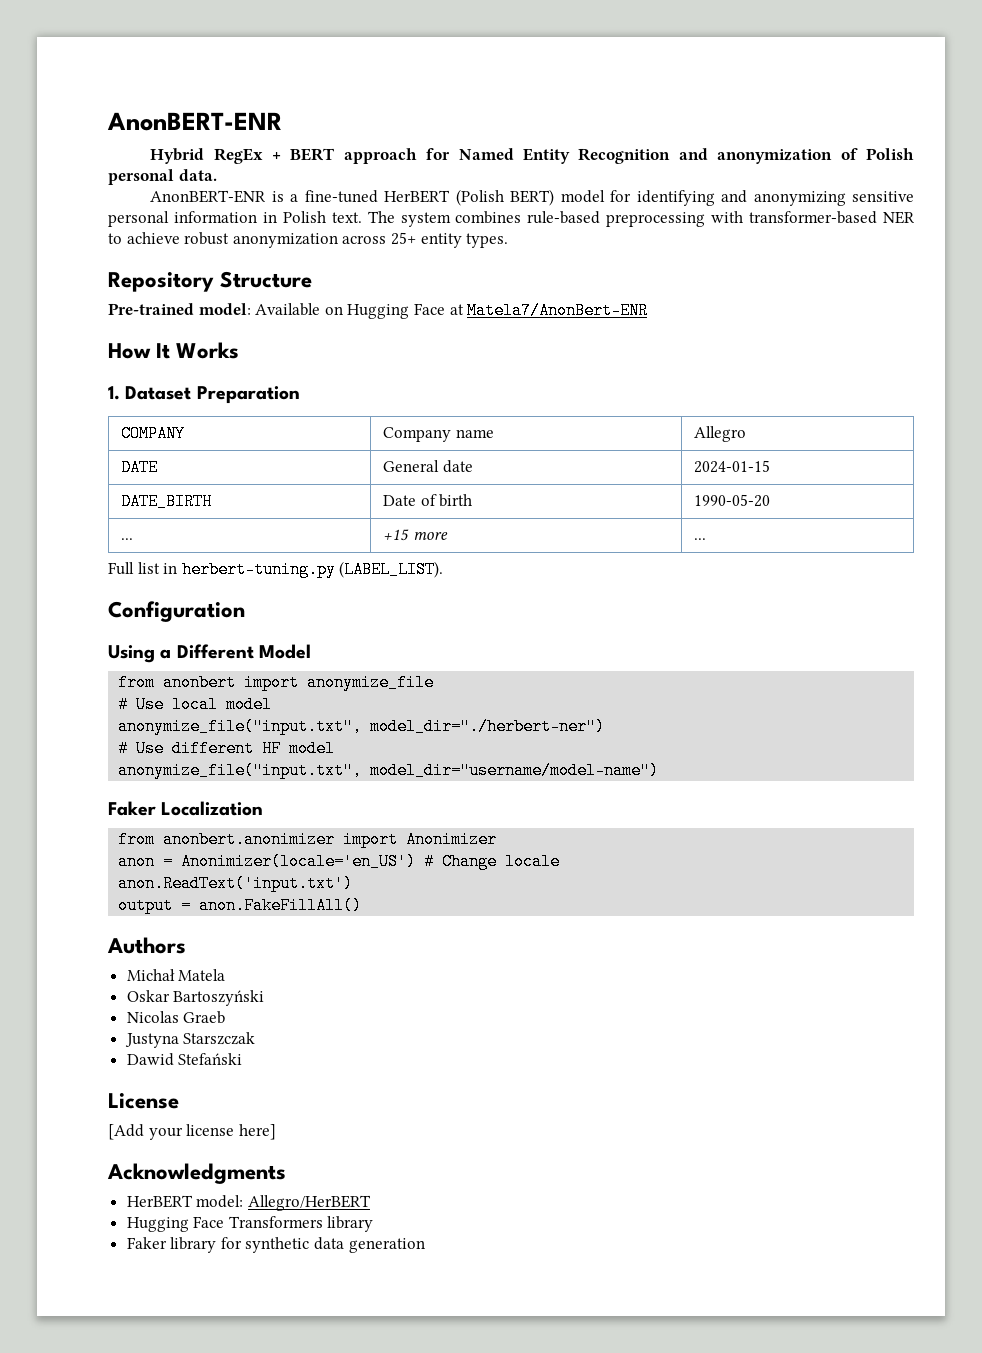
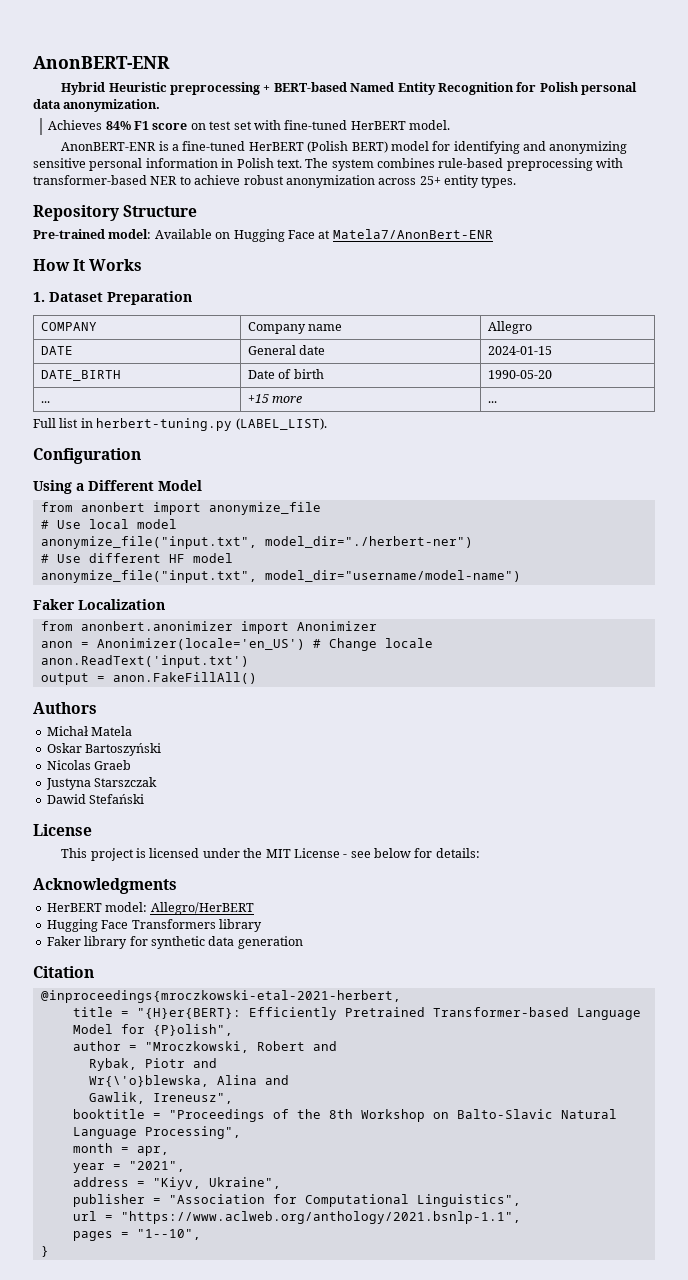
[213,148,914,164] [108,169,217,185] RegEx + BERT approach for Named Entity Recognition and anonymization of Polish personal data. -> [108,82,638,95] [33,99,161,112] [48,120,451,130] Heuristic preprocessing + BERT-based Named Entity Recognition for Polish personal data anonymization. // Achieves 84% F1 score on test set with fine-tuned HerBERT model.
[108,1124,276,1140] [Add your license here] -> [61,848,480,861] This project is licensed under the MIT License - see below for details:
(425, 1245) none -> [33,966,94,978] [40,990,401,1003] [72,1007,641,1020] [72,1024,233,1036] [72,1041,337,1053] [88,1058,217,1071] [88,1075,289,1087] [88,1092,233,1104] [72,1109,617,1122] [72,1126,241,1139] [72,1143,169,1156] [72,1161,185,1173] [72,1177,281,1190] [72,1194,521,1207] [72,1211,521,1224] [72,1229,201,1241] [40,1246,49,1257] // Citation // @inproceedings{mroczkowski-etal-2021-herbert, // title = "{H}er{BERT}: Efficiently Pretrained Transformer-based Language Model for {P}olish", // author = "Mroczkowski, Robert and // Rybak, Piotr and // Wr{\'o}blewska, Alina and // Gawlik, Ireneusz", // booktitle = "Proceedings of the 8th Workshop on Balto-Slavic Natural Language Processing", // month = apr, // year = "2021", // address = "Kiyv, Ukraine", // publisher = "Association for Computational Linguistics", // url = "https://www.aclweb.org/anthology/2021.bsnlp-1.1", // pages = "1--10", // }

